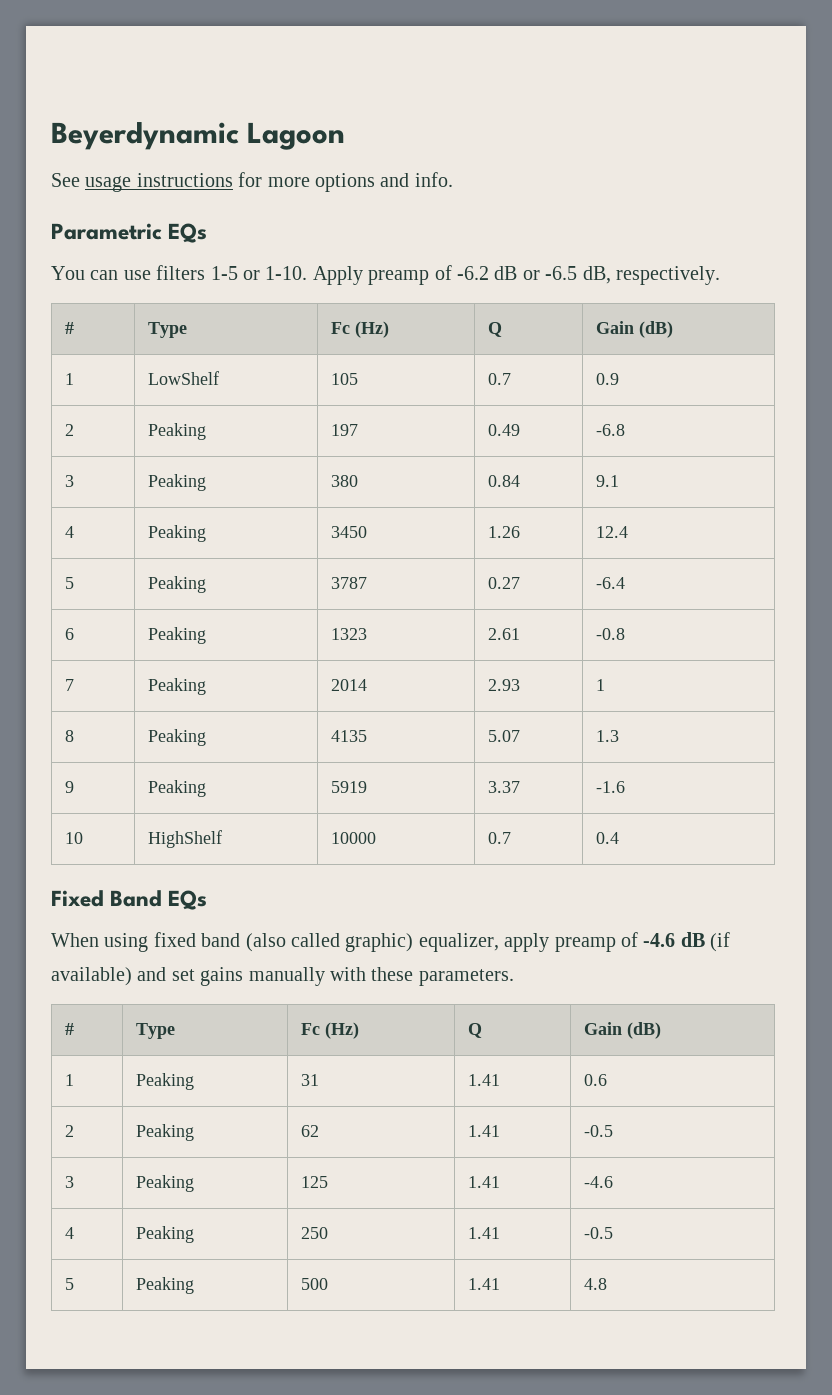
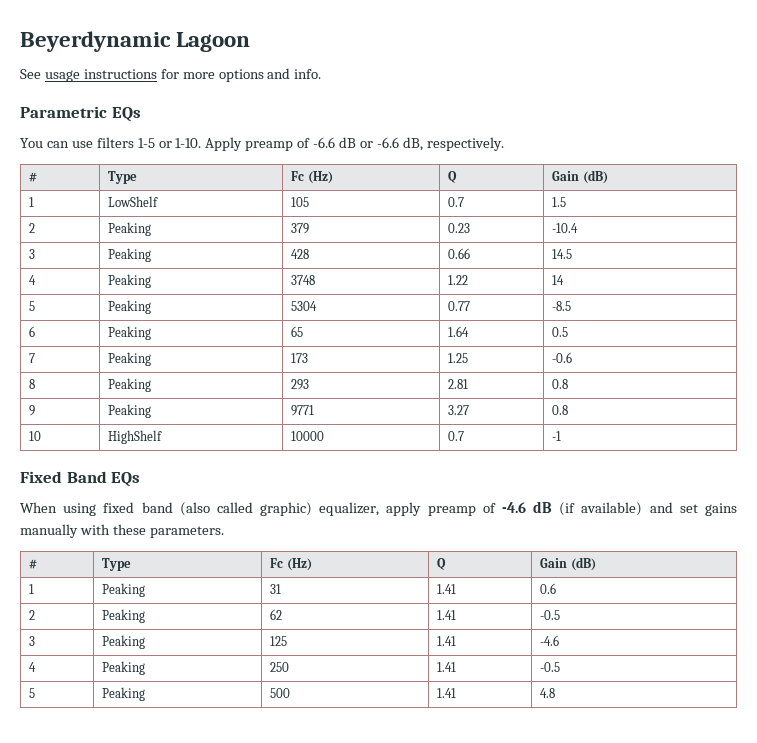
[456,266,489,280] -6.2 -> [313,137,336,148] -6.6
[545,266,578,280] -6.5 -> [376,137,399,148] -6.6
[595,373,619,385] [64,424,74,436] [147,423,206,440] [330,424,358,436] [487,424,520,436] [595,424,625,436] [64,475,74,487] [147,474,206,491] [330,475,358,487] [487,475,520,487] [595,475,619,487] [64,526,74,538] [147,525,206,542] [330,526,367,538] [487,526,520,538] [595,526,628,538] [64,577,74,589] [147,576,206,593] [330,577,367,589] [487,577,520,589] [595,577,625,589] 0.9 // 2 | Peaking | 197 | 0.49 | -6.8 // 3 | Peaking | 380 | 0.84 | 9.1 // 4 | Peaking | 3450 | 1.26 | 12.4 // 5 | Peaking | 3787 | 0.27 | -6.4 -> [552,197,567,207] [29,223,36,233] [108,222,152,236] [291,223,310,234] [448,223,471,233] [552,223,579,233] [29,249,36,259] [108,248,152,262] [291,249,310,259] [448,248,471,259] [552,249,573,259] [29,275,37,285] [108,274,152,288] [291,275,316,285] [448,275,469,285] [552,275,565,285] [29,301,36,311] [108,300,152,314] [291,301,318,311] [448,301,471,311] [552,301,572,311] 1.5 // 2 | Peaking | 379 | 0.23 | -10.4 // 3 | Peaking | 428 | 0.66 | 14.5 // 4 | Peaking | 3748 | 1.22 | 14 // 5 | Peaking | 5304 | 0.77 | -8.5
[330,628,367,640] [487,628,520,640] [595,628,625,640] 1323 | 2.61 | -0.8 -> [291,326,304,337] [448,326,470,337] [552,327,569,337] 65 | 1.64 | 0.5
[330,679,367,691] [487,679,520,691] [595,679,605,691] 2014 | 2.93 | 1 -> [291,353,309,363] [448,353,469,363] [552,352,573,363] 173 | 1.25 | -0.6
[330,730,367,742] [487,730,520,742] [595,730,619,742] 4135 | 5.07 | 1.3 -> [291,379,310,390] [448,379,469,389] [552,379,569,389] 293 | 2.81 | 0.8
[330,781,367,793] [487,781,520,793] [595,781,625,793] 5919 | 3.37 | -1.6 -> [291,405,315,416] [448,405,470,415] [552,405,569,415] 9771 | 3.27 | 0.8
[595,832,619,844] 0.4 -> [552,431,562,441] -1

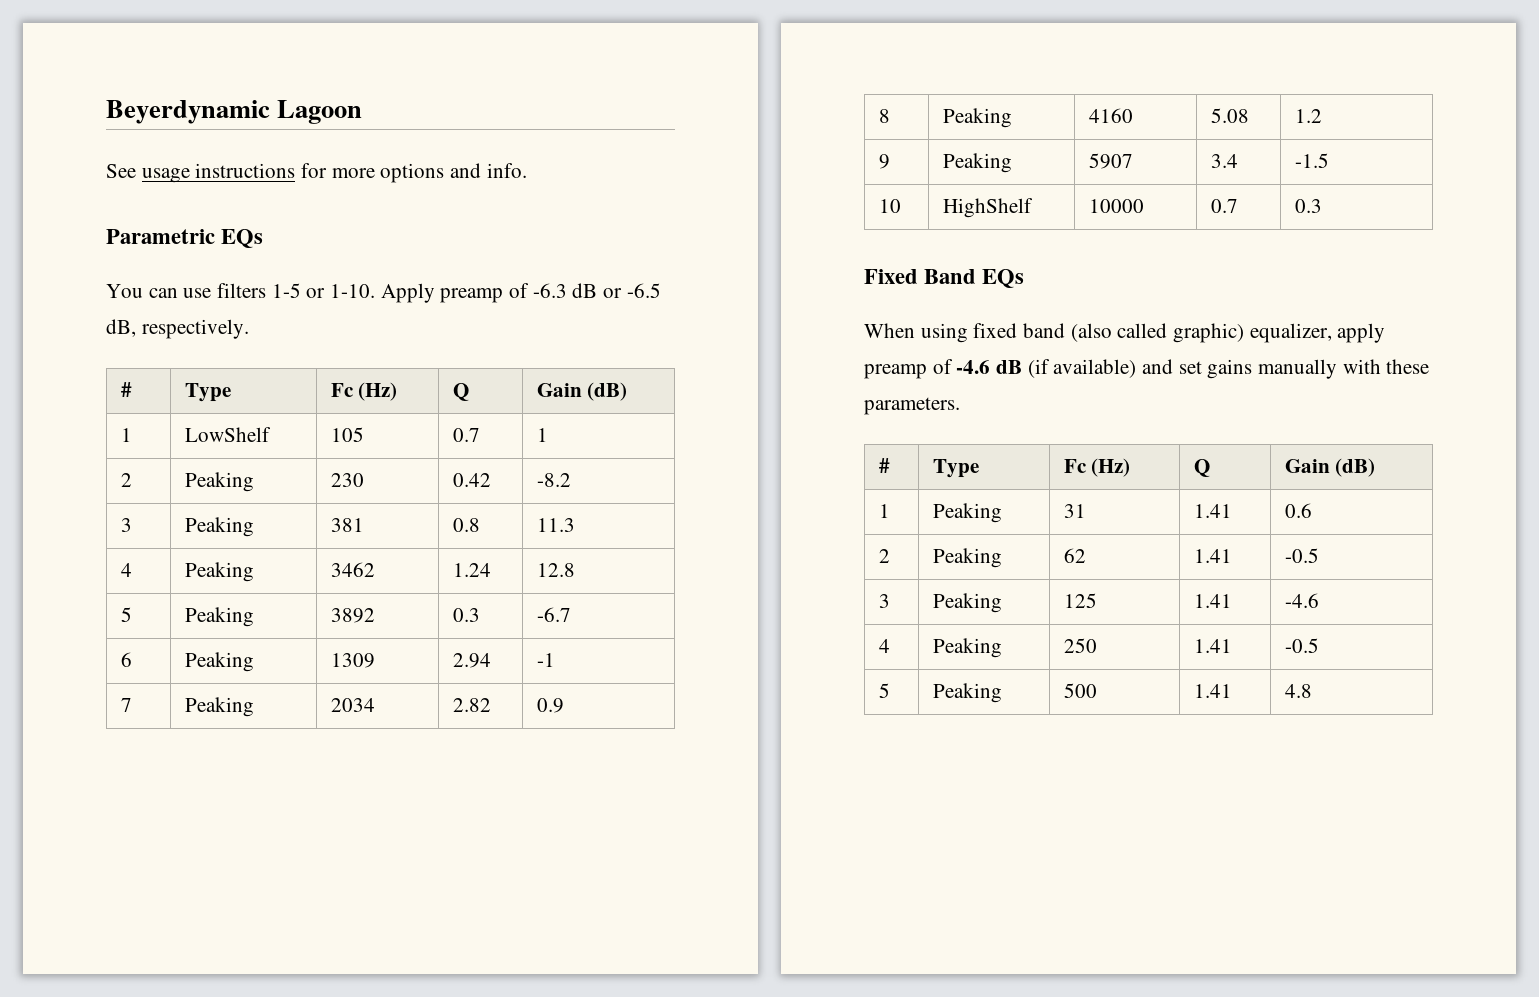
[313,137,336,148] -6.6 -> [532,283,567,298] -6.3
[376,137,399,148] -6.6 -> [626,283,661,298] -6.5
[552,197,567,207] [29,223,36,233] [108,222,152,236] [291,223,310,234] [448,223,471,233] [552,223,579,233] [29,249,36,259] [108,248,152,262] [291,249,310,259] [448,248,471,259] [552,249,573,259] [29,275,37,285] [108,274,152,288] [291,275,316,285] [448,275,469,285] [552,275,565,285] [29,301,36,311] [108,300,152,314] [291,301,318,311] [448,301,471,311] [552,301,572,311] 1.5 // 2 | Peaking | 379 | 0.23 | -10.4 // 3 | Peaking | 428 | 0.66 | 14.5 // 4 | Peaking | 3748 | 1.22 | 14 // 5 | Peaking | 5304 | 0.77 | -8.5 -> [536,428,548,442] [120,473,132,487] [184,472,254,492] [330,473,364,487] [452,473,491,487] [536,473,571,487] [120,518,132,532] [184,517,254,537] [330,518,364,532] [452,518,480,532] [536,518,575,532] [120,563,132,577] [184,562,254,582] [330,562,375,577] [452,563,491,577] [536,563,575,577] [120,607,132,622] [184,607,254,627] [330,608,375,623] [452,608,480,622] [536,607,571,622] 1 // 2 | Peaking | 230 | 0.42 | -8.2 // 3 | Peaking | 381 | 0.8 | 11.3 // 4 | Peaking | 3462 | 1.24 | 12.8 // 5 | Peaking | 3892 | 0.3 | -6.7
[291,326,304,337] [448,326,470,337] [552,327,569,337] 65 | 1.64 | 0.5 -> [330,653,375,668] [452,653,491,668] [536,653,555,667] 1309 | 2.94 | -1
[291,353,309,363] [448,353,469,363] [552,352,573,363] 173 | 1.25 | -0.6 -> [330,698,375,712] [452,698,491,712] [536,698,564,713] 2034 | 2.82 | 0.9
[291,379,310,390] [448,379,469,389] [552,379,569,389] 293 | 2.81 | 0.8 -> [1088,108,1133,123] [1210,108,1249,123] [1294,109,1322,123] 4160 | 5.08 | 1.2
[291,405,315,416] [448,405,470,415] [552,405,569,415] 9771 | 3.27 | 0.8 -> [1088,153,1133,169] [1210,154,1238,168] [1294,153,1329,168] 5907 | 3.4 | -1.5
[552,431,562,441] -1 -> [1294,199,1322,213] 0.3

